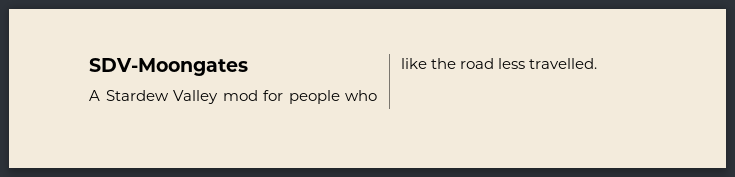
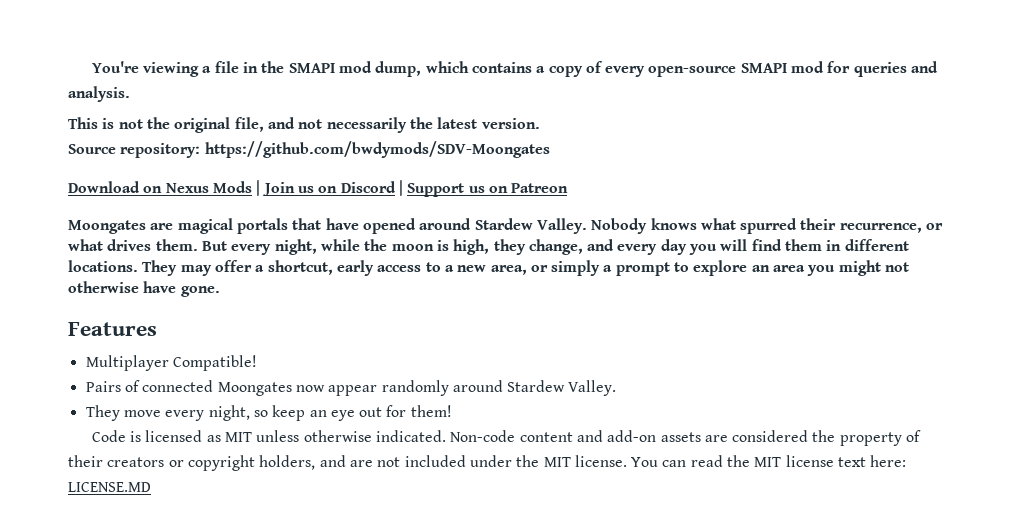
[89,58,248,76] [89,90,377,104] [401,58,598,69] SDV-Moongates // A Stardew Valley mod for people who like the road less travelled. -> [91,61,939,77] [68,86,130,102] [68,117,540,133] [68,141,550,158] [68,180,569,197] [68,218,944,234] [68,239,909,255] [68,260,910,276] [68,281,220,297] [68,322,157,336] [85,355,257,371] [85,380,617,396] [85,405,452,421] [91,430,922,446] [68,455,907,471] [68,482,151,492] You're viewing a file in the SMAPI mod dump, which contains a copy of every open-source SMAPI mod for queries and analysis. // This is not the original file, and not necessarily the latest version. // Source repository: https://github.com/bwdymods/SDV-Moongates // Download on Nexus Mods | Join us on Discord | Support us on Patreon // Moongates are magical portals that have opened around Stardew Valley. Nobody knows what spurred their recurrence, or what drives them. But every night, while the moon is high, they change, and every day you will find them in different locations. They may offer a shortcut, early access to a new area, or simply a prompt to explore an area you might not otherwise have gone. // Features // Multiplayer Compatible! // Pairs of connected Moongates now appear randomly around Stardew Valley. // They move every night, so keep an eye out for them! // Code is licensed as MIT unless otherwise indicated. Non-code content and add-on assets are considered the property of their creators or copyright holders, and are not included under the MIT license. You can read the MIT license text here: LICENSE.MD

